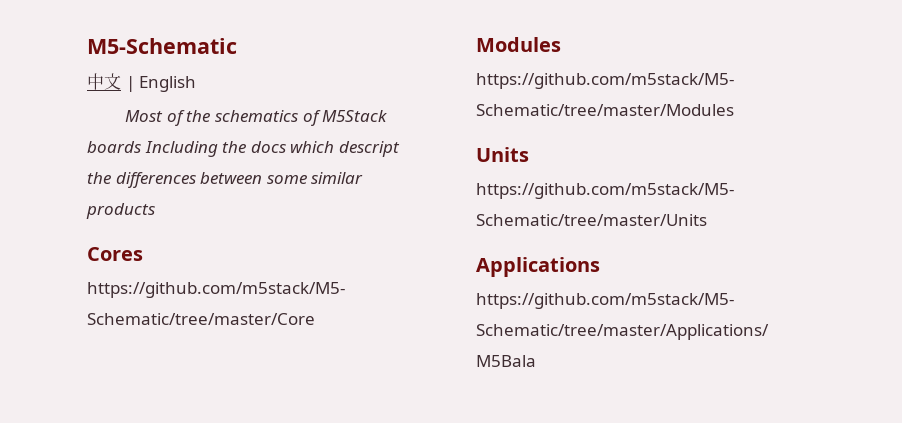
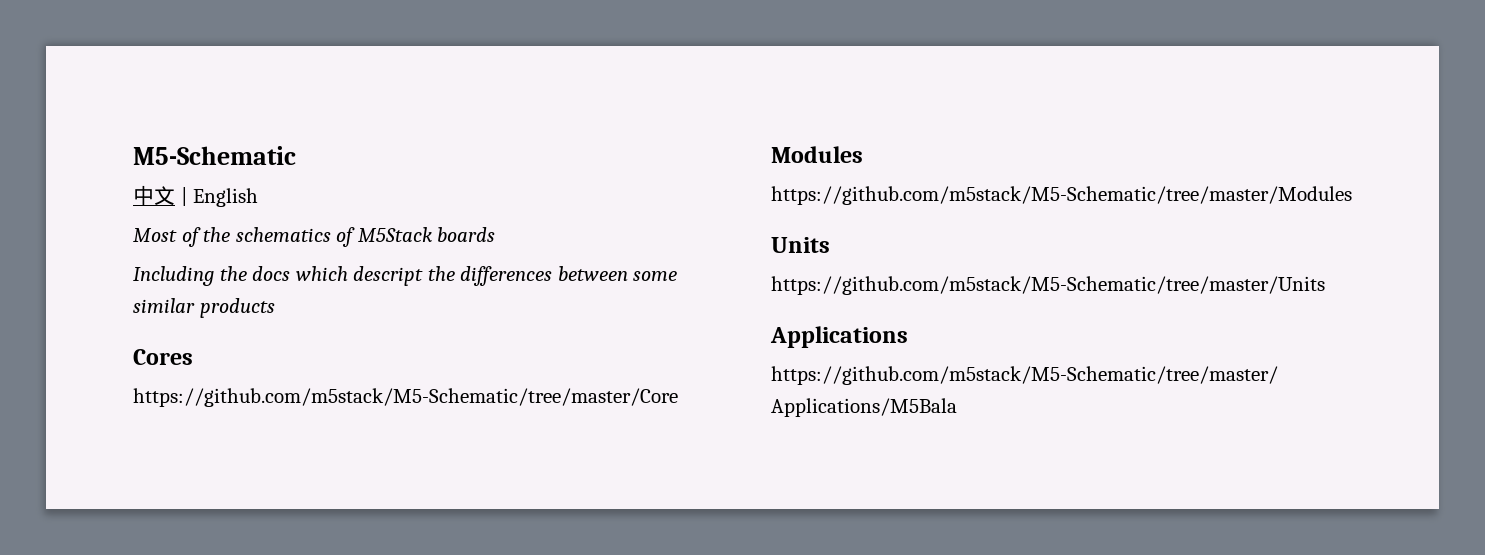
(141, 147) none -> (496, 234) //

